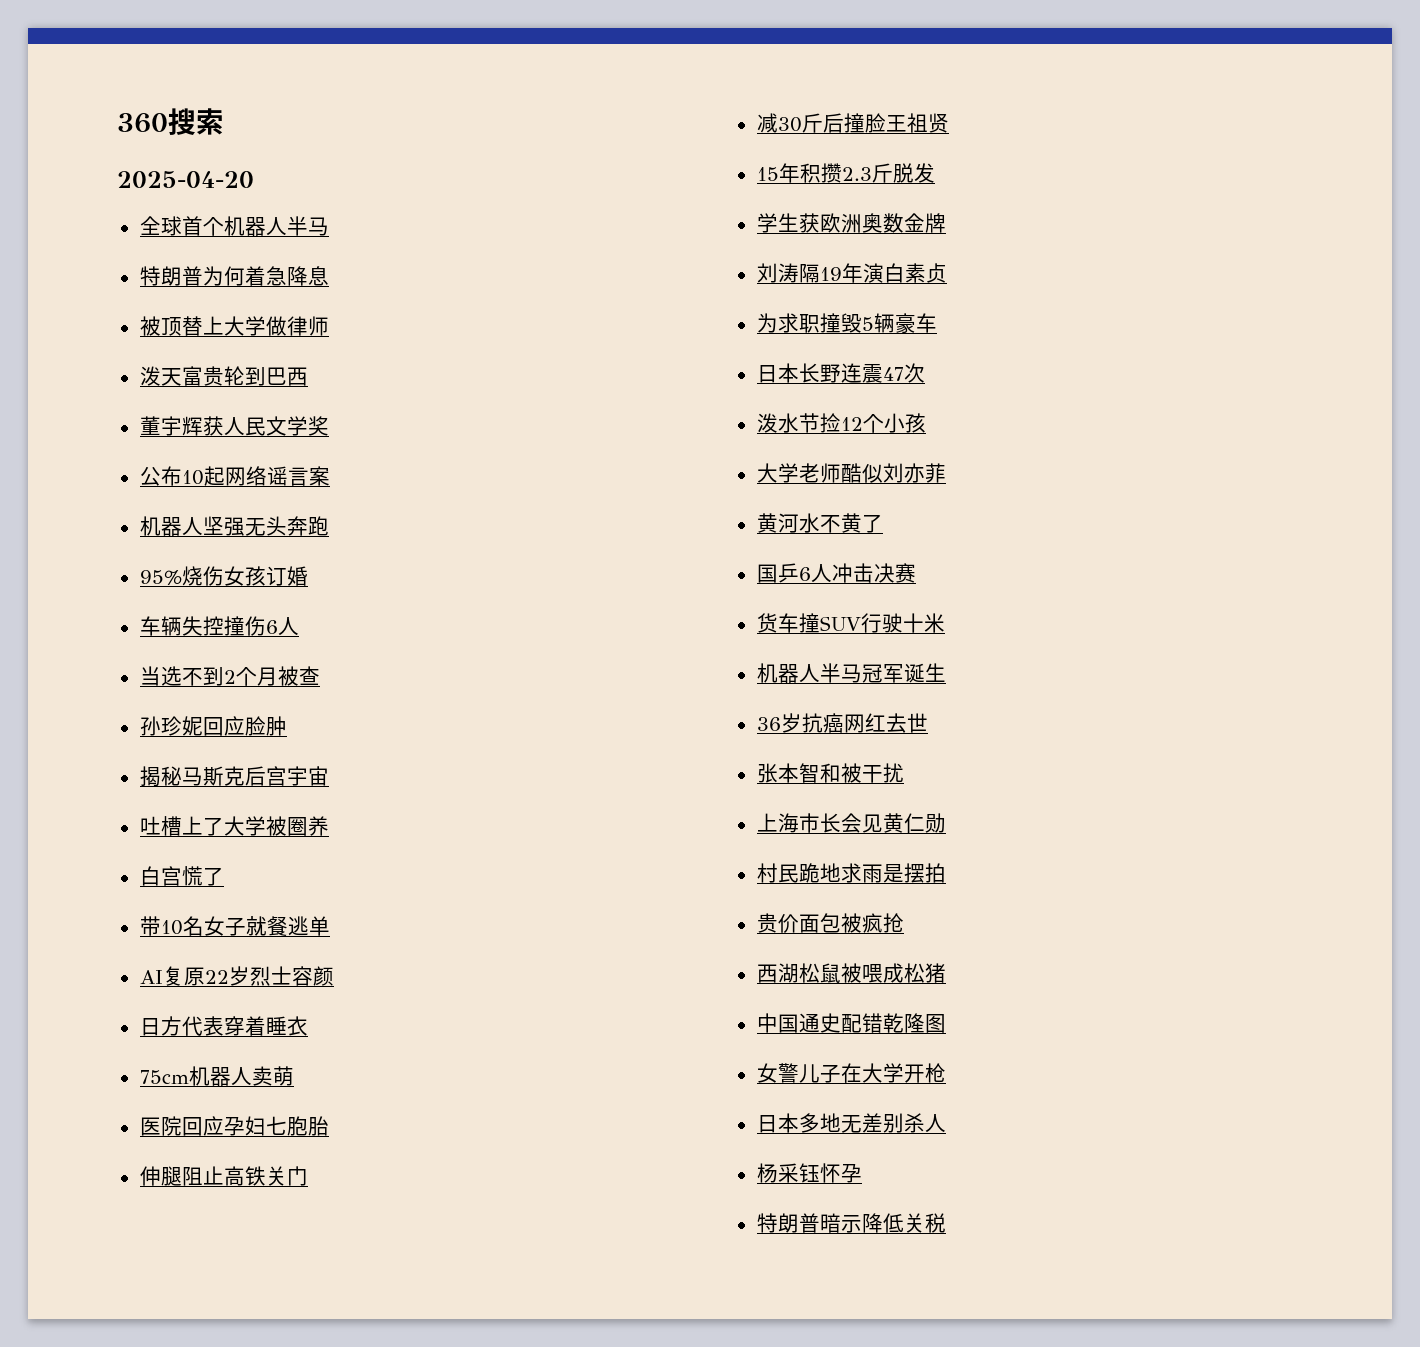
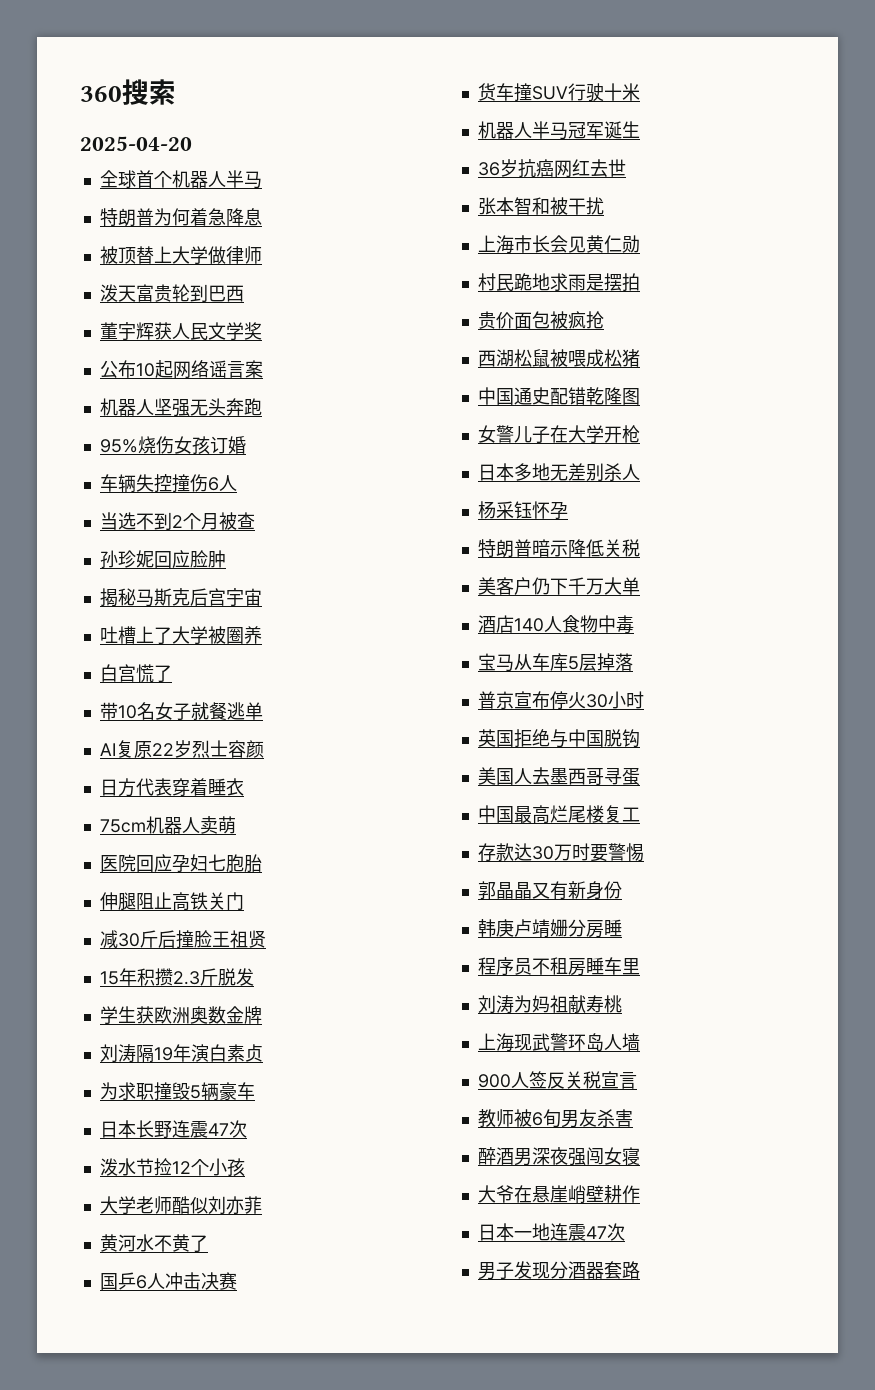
(946, 1223) none -> [477,577,640,595] [477,615,634,633] [477,653,633,672] [477,691,644,709] [477,729,640,748] [477,767,640,786] [477,805,640,824] [477,843,644,862] [477,881,622,900] [477,919,622,938] [477,957,640,976] [477,994,622,1014] [477,1033,640,1052] [477,1071,637,1089] [477,1109,633,1128] [477,1147,640,1166] [477,1185,640,1203] [477,1223,625,1241] [477,1261,640,1280] // 美客户仍下千万大单 // 酒店140人食物中毒 // 宝马从车库5层掉落 // 普京宣布停火30小时 // 英国拒绝与中国脱钩 // 美国人去墨西哥寻蛋 // 中国最高烂尾楼复工 // 存款达30万时要警惕 // 郭晶晶又有新身份 // 韩庚卢靖姗分房睡 // 程序员不租房睡车里 // 刘涛为妈祖献寿桃 // 上海现武警环岛人墙 // 900人签反关税宣言 // 教师被6旬男友杀害 // 醉酒男深夜强闯女寝 // 大爷在悬崖峭壁耕作 // 日本一地连震47次 // 男子发现分酒器套路

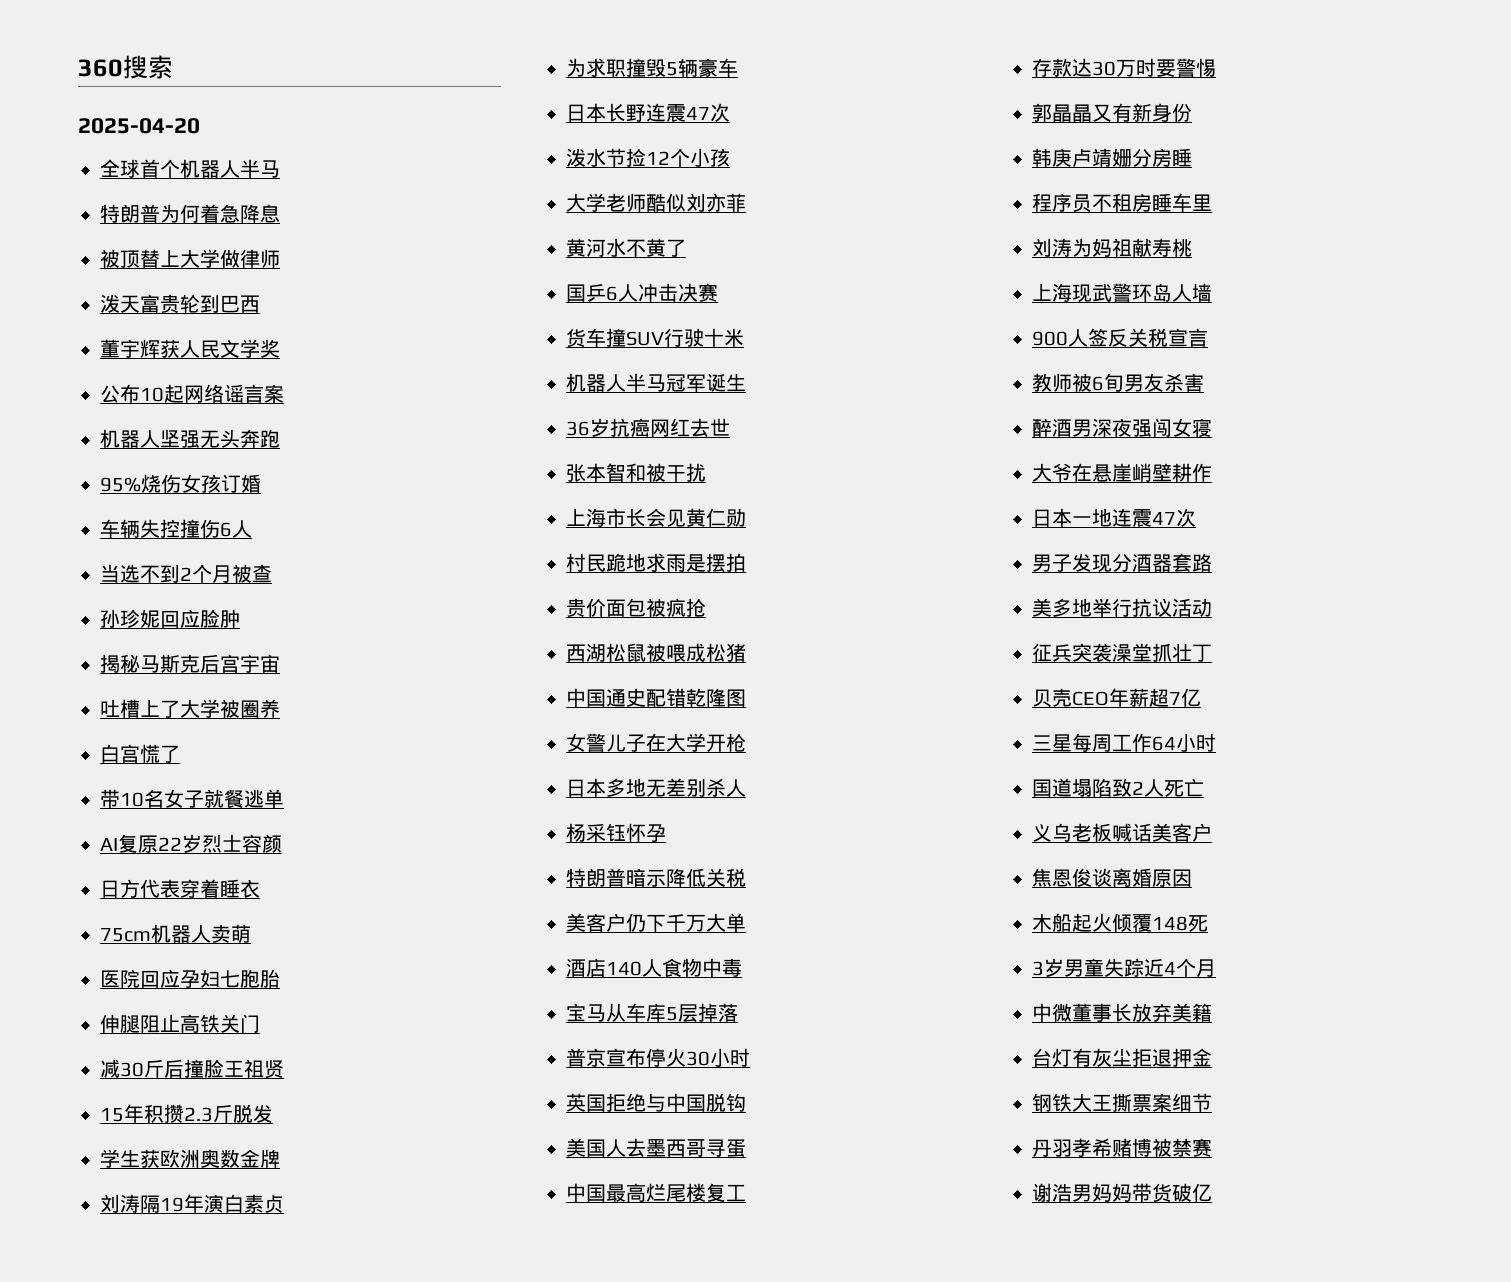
(640, 1270) none -> [1032,598,1212,617] [1032,643,1212,662] [1032,688,1201,708] [1032,733,1216,752] [1032,778,1204,797] [1032,823,1212,842] [1032,868,1192,887] [1032,913,1208,932] [1032,958,1216,977] [1032,1003,1212,1022] [1032,1048,1212,1067] [1032,1093,1212,1112] [1032,1138,1212,1157] [1032,1183,1212,1203] // 美多地举行抗议活动 // 征兵突袭澡堂抓壮丁 // 贝壳CEO年薪超7亿 // 三星每周工作64小时 // 国道塌陷致2人死亡 // 义乌老板喊话美客户 // 焦恩俊谈离婚原因 // 木船起火倾覆148死 // 3岁男童失踪近4个月 // 中微董事长放弃美籍 // 台灯有灰尘拒退押金 // 钢铁大王撕票案细节 // 丹羽孝希赌博被禁赛 // 谢浩男妈妈带货破亿

